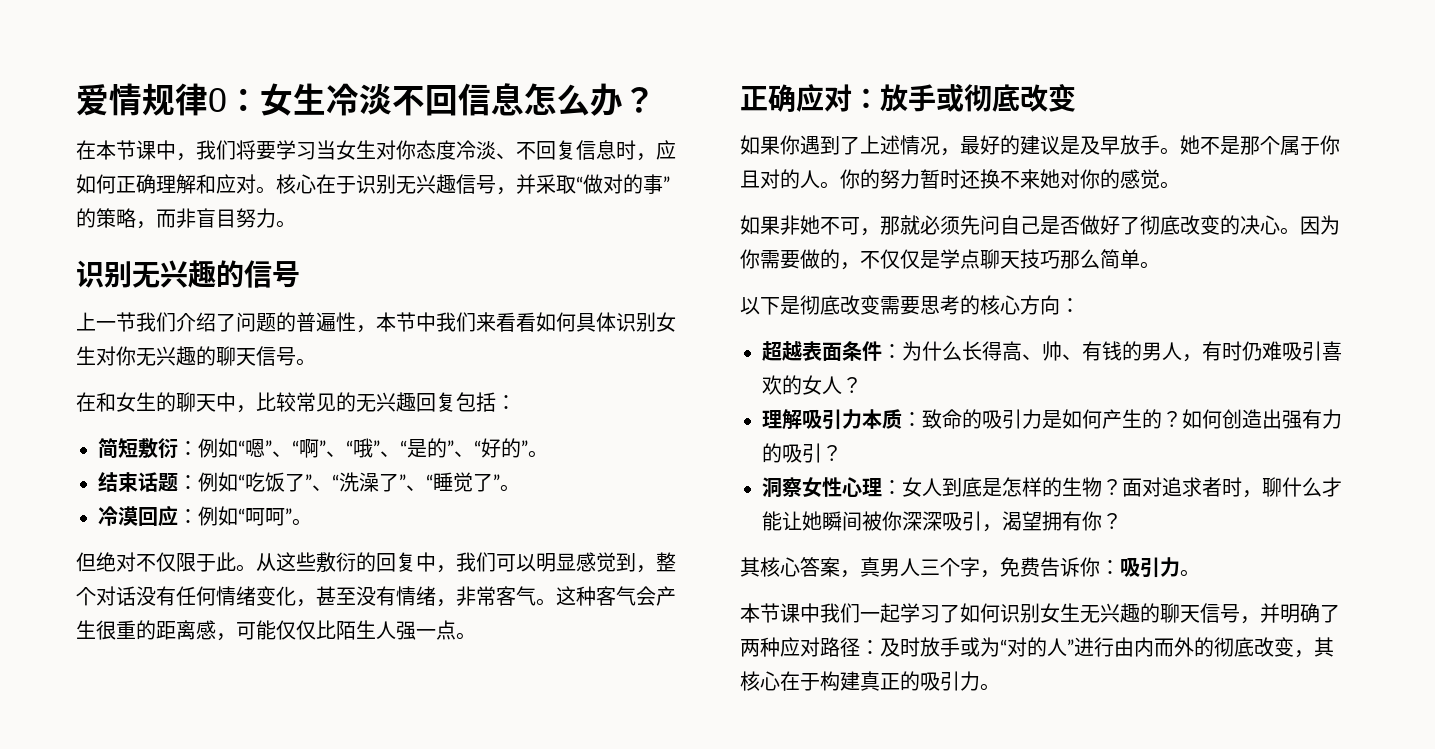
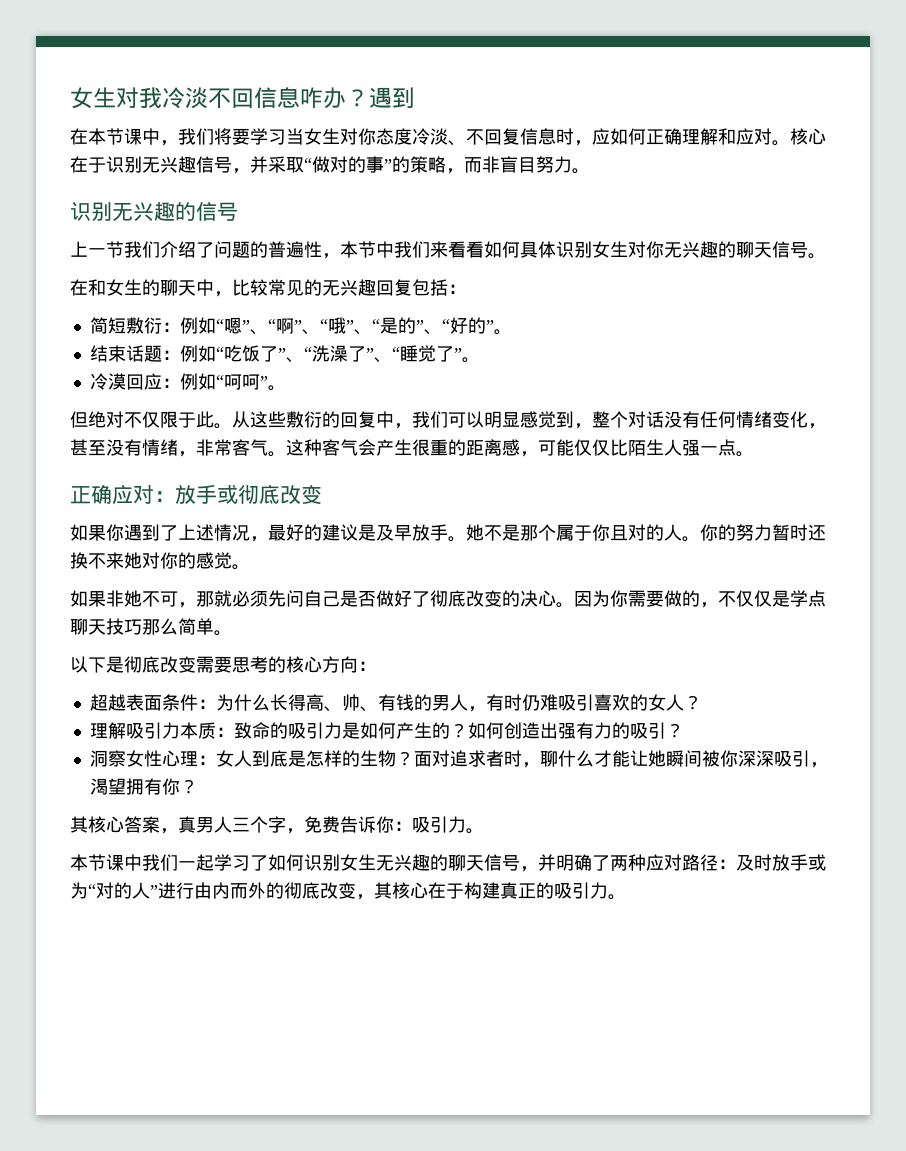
[76,83,326,116] 爱情规律0：女生 -> [70,87,162,109] 女生对我
[524,83,590,116] 怎么 -> [300,87,323,109] 咋
(656, 100) none -> [369,87,415,109] 遇到

